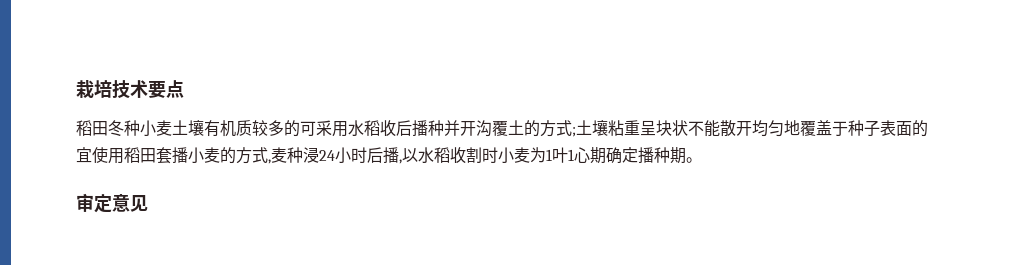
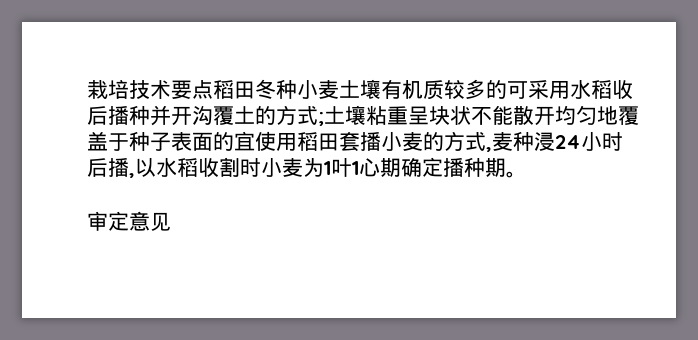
(184, 89) // -> (213, 89) none

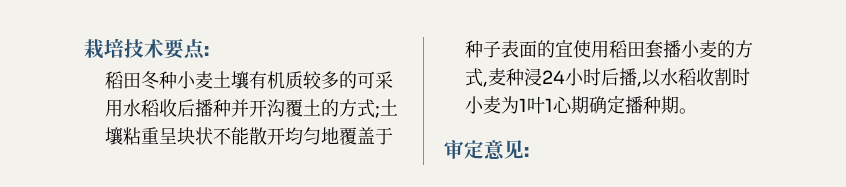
(213, 89) none -> [204,46,209,56] : //
(171, 221) none -> [524,147,529,157] :

